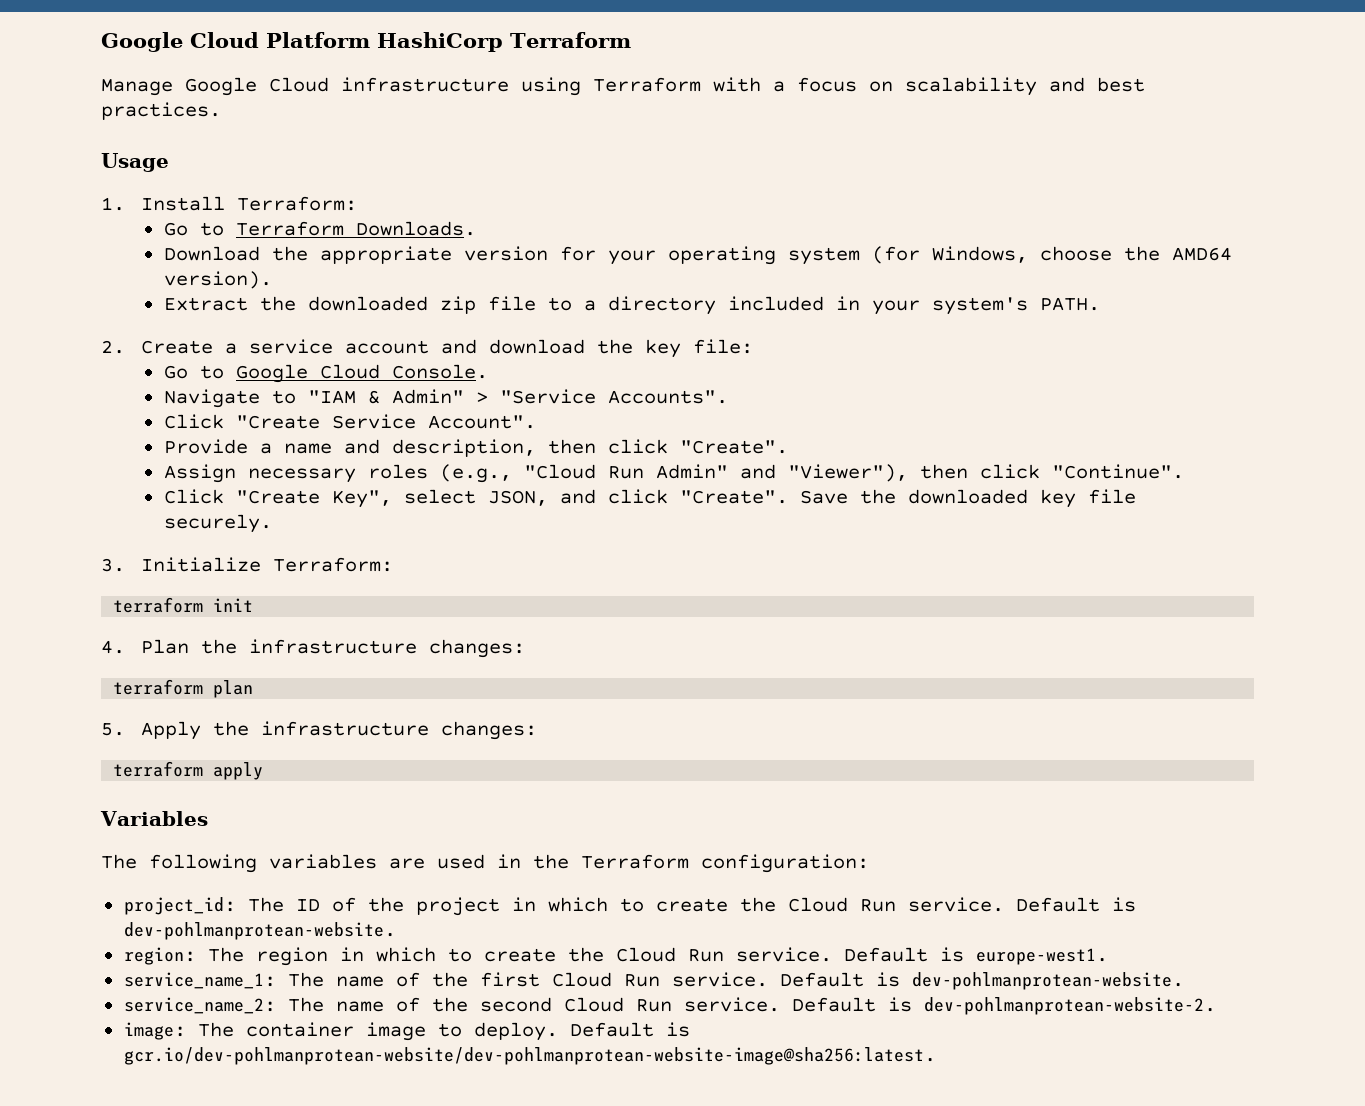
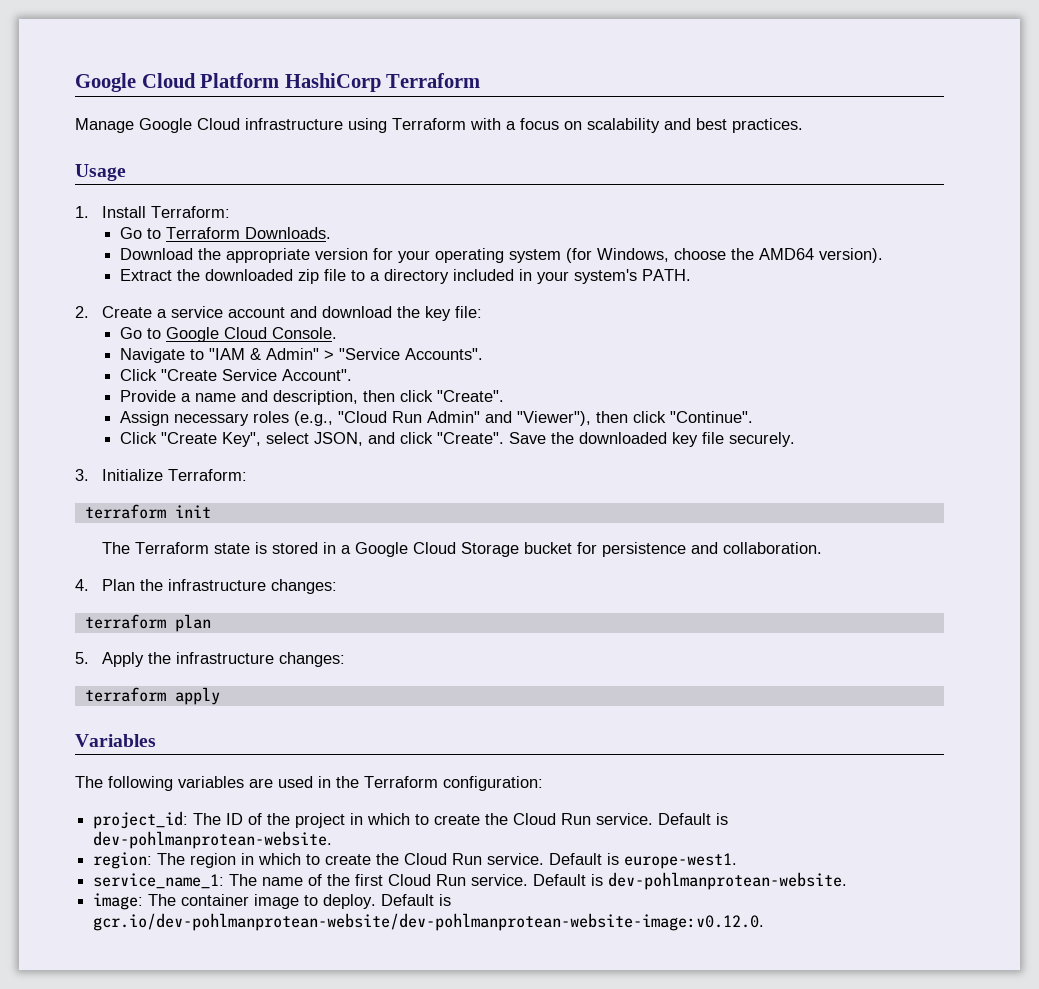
(254, 605) none -> [101,542,822,557] // The Terraform state is stored in a Google Cloud Storage bucket for persistence and collaboration.
[123,997,1216,1015] // service_name_2: The name of the second Cloud Run service. Default is dev-pohlmanprotean-website-2. -> (848, 881) none
[123,1047,936,1065] gcr.io/dev-pohlmanprotean-website/dev-pohlmanprotean-website-image@sha256:latest. -> [93,913,765,931] gcr.io/dev-pohlmanprotean-website/dev-pohlmanprotean-website-image:v0.12.0.

